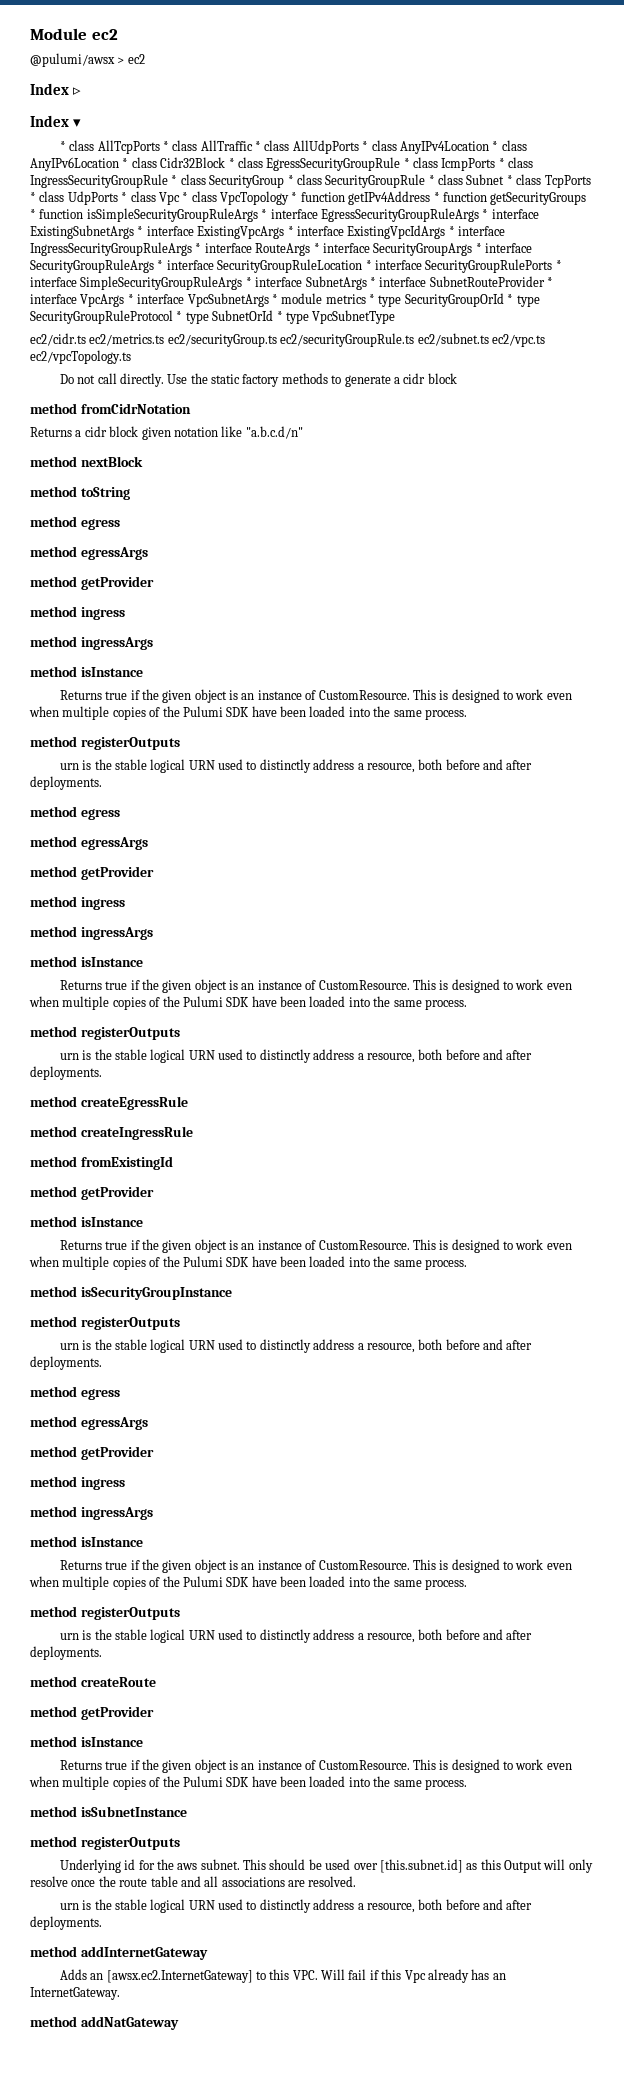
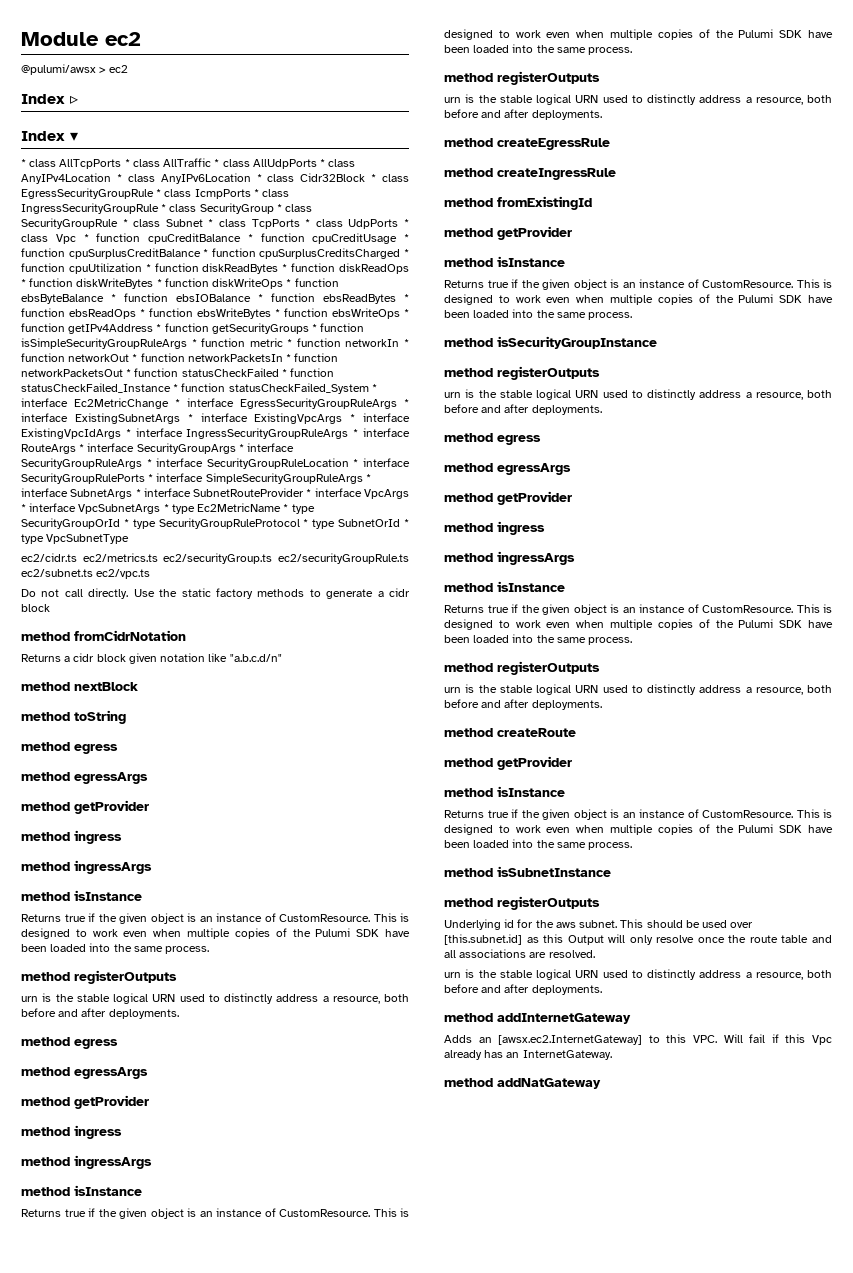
[191,191,289,205] class VpcTopology -> [96,233,409,244] [21,248,409,259] [21,263,409,274] [21,278,339,289] [21,293,409,304] [21,308,400,319] function cpuCreditBalance * function cpuCreditUsage * function cpuSurplusCreditBalance * function cpuSurplusCreditsCharged * function cpuUtilization * function diskReadBytes * function diskReadOps * function diskWriteBytes * function diskWriteOps * function ebsByteBalance * function ebsIOBalance * function ebsReadBytes * function ebsReadOps * function ebsWriteBytes * function ebsWriteOps
(268, 214) none -> [201,338,409,347] [21,353,339,362] [21,368,335,377] [21,383,377,394] [21,398,180,409] function metric * function networkIn * function networkOut * function networkPacketsIn * function networkPacketsOut * function statusCheckFailed * function statusCheckFailed_Instance * function statusCheckFailed_System * interface Ec2MetricChange *
[281,293,366,304] module metrics -> [171,503,282,514] type Ec2MetricName
[30,350,131,364] ec2/vpcTopology.ts -> (151, 574) none

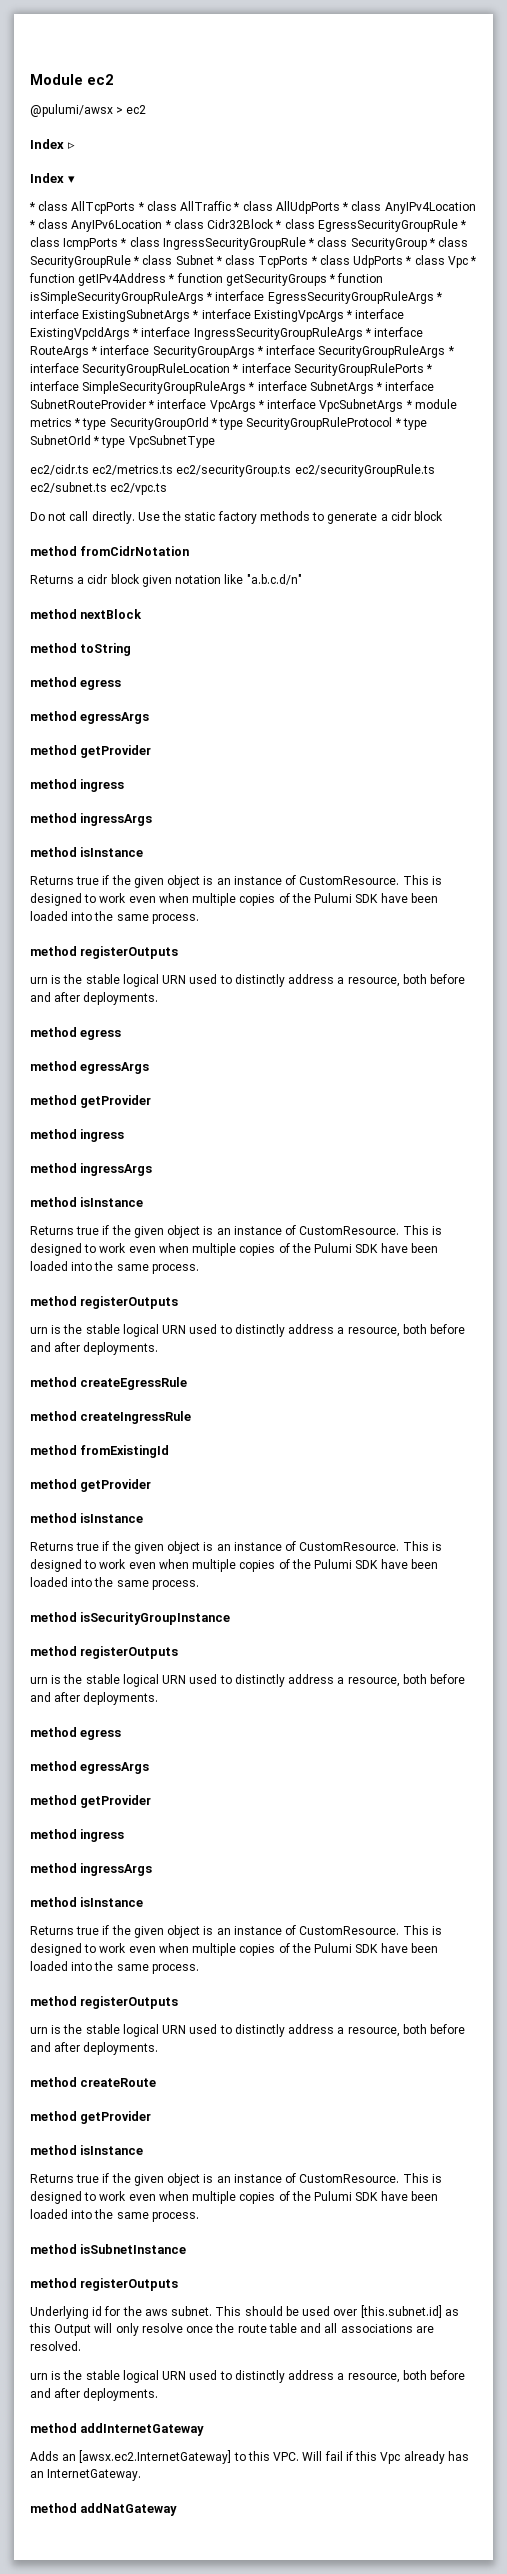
[148,233,409,244] [21,248,409,259] [21,263,409,274] [21,278,339,289] [21,293,409,304] [21,308,409,319] [21,323,65,332] cpuCreditBalance * function cpuCreditUsage * function cpuSurplusCreditBalance * function cpuSurplusCreditsCharged * function cpuUtilization * function diskReadBytes * function diskReadOps * function diskWriteBytes * function diskWriteOps * function ebsByteBalance * function ebsIOBalance * function ebsReadBytes * function ebsReadOps * function ebsWriteBytes * function ebsWriteOps * function -> (75, 278) none
[201,338,409,347] [21,353,339,362] [21,368,335,377] [21,383,377,394] [21,398,180,409] function metric * function networkIn * function networkOut * function networkPacketsIn * function networkPacketsOut * function statusCheckFailed * function statusCheckFailed_Instance * function statusCheckFailed_System * interface Ec2MetricChange * -> (213, 296) none
[171,503,282,514] type Ec2MetricName -> [414,399,457,409] [30,418,72,427] module metrics

